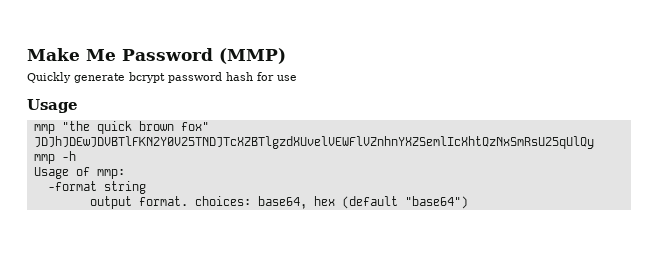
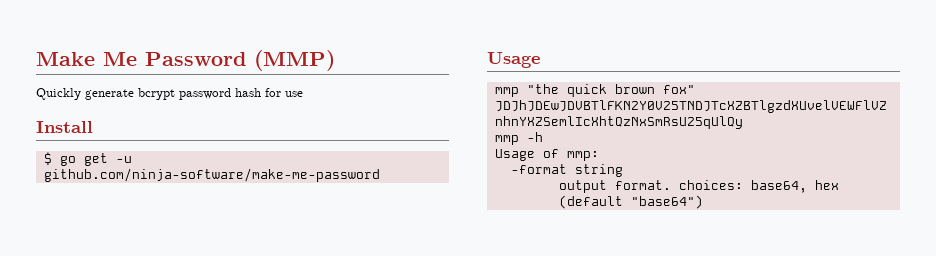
(297, 78) none -> [36,121,93,133] [43,152,132,166] [43,168,380,182] // Install // $ go get -u github.com/ninja-software/make-me-password

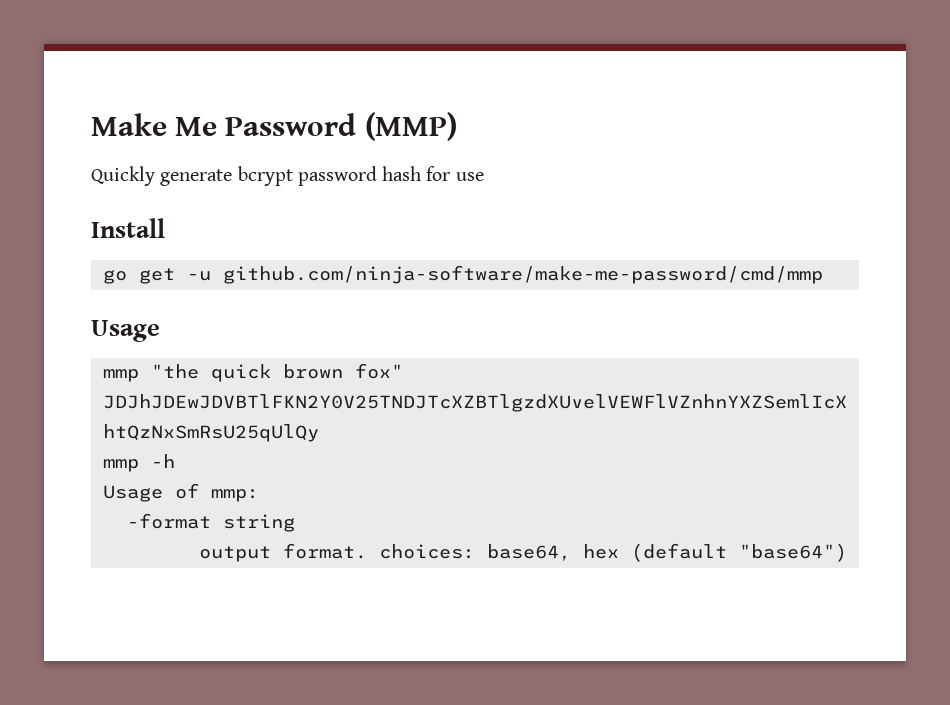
[43,152,52,165] $ -> (165, 228) none
[43,168,380,182] github.com/ninja-software/make-me-password -> [222,265,823,284] github.com/ninja-software/make-me-password/cmd/mmp

